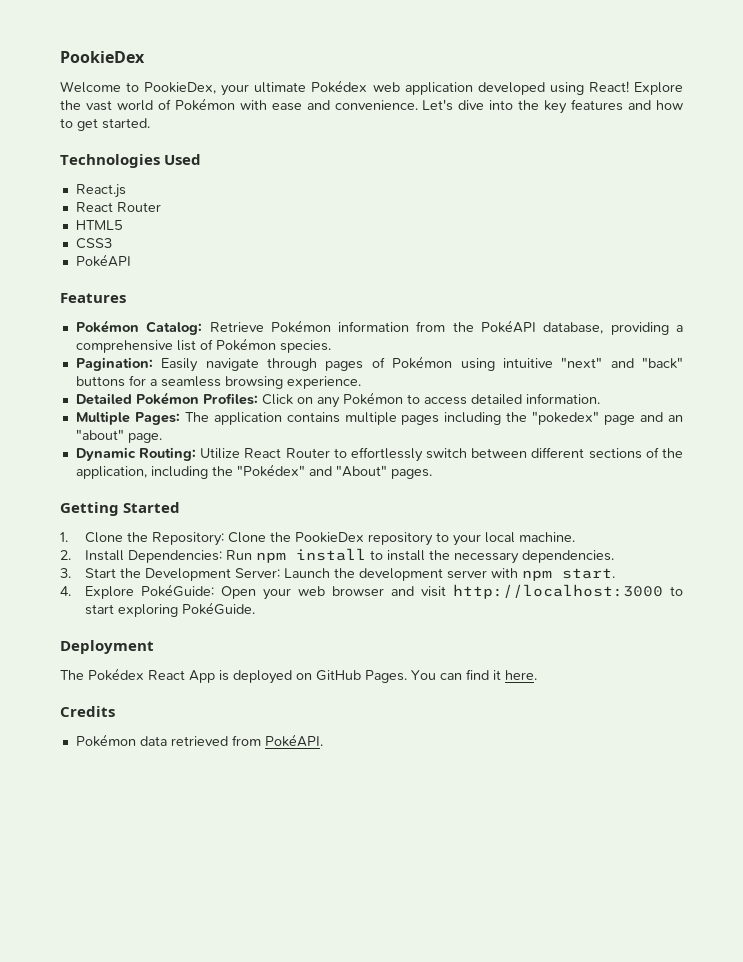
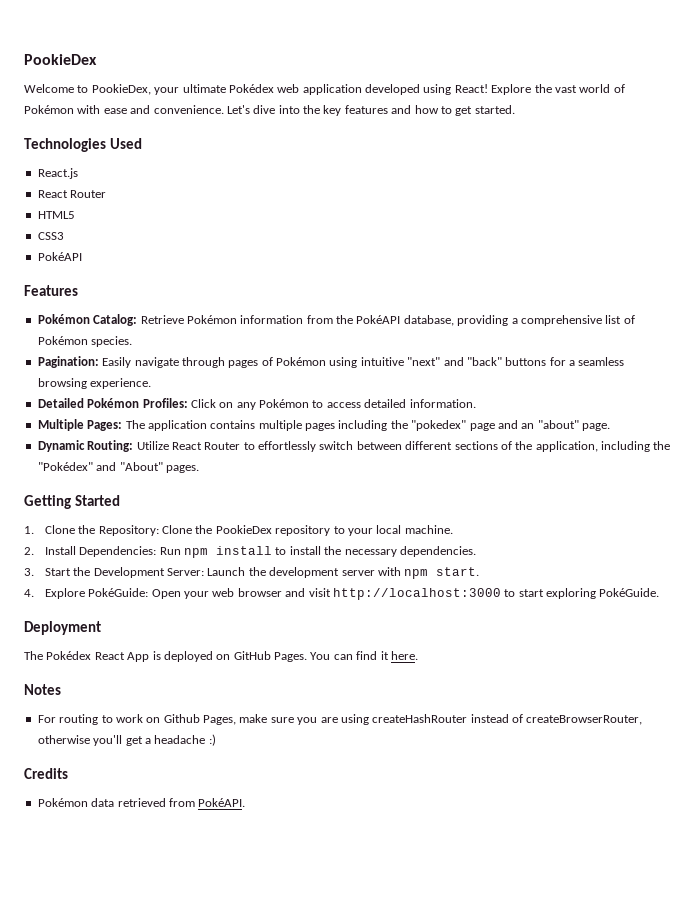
(537, 675) none -> [24,684,61,695] [37,714,643,725] [37,734,216,746] // Notes // For routing to work on Github Pages, make sure you are using createHashRouter instead of createBrowserRouter, otherwise you'll get a headache :)

